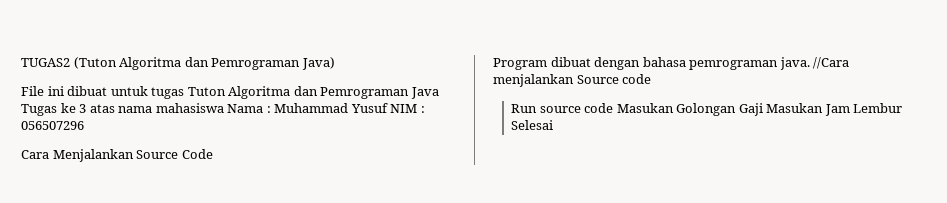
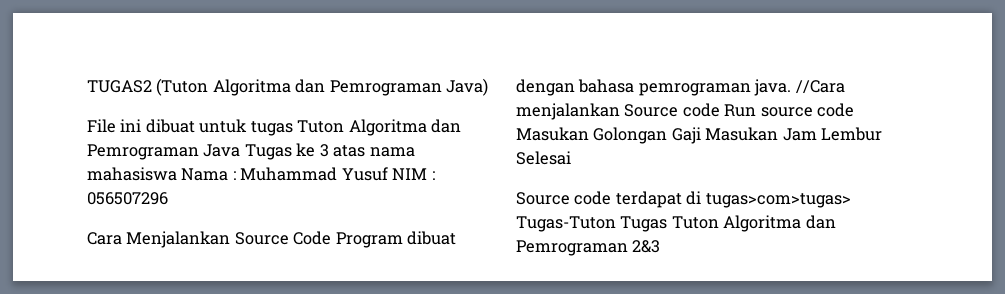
(213, 154) // -> (332, 238) none
(652, 79) // -> (720, 110) none
(554, 125) none -> [516,191,851,208] [516,215,836,232] [516,240,661,256] // Source code terdapat di tugas>com>tugas> Tugas-Tuton Tugas Tuton Algoritma dan Pemrograman 2&3

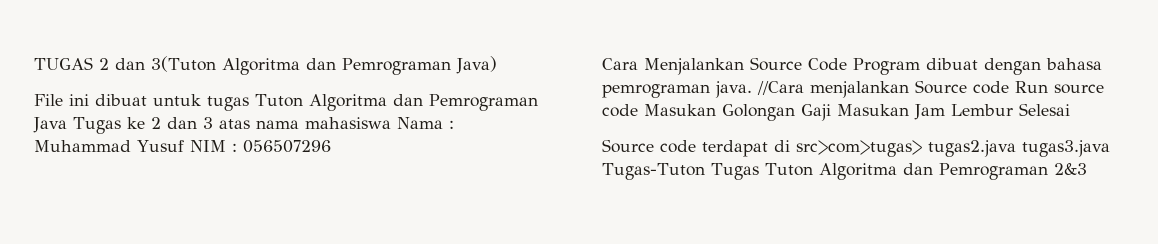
[87,78,209,96] TUGAS2 (Tuton -> [34,56,216,72] TUGAS 2 dan 3(Tuton
(316, 150) none -> [150,117,197,129] 2 dan
[705,193,851,208] tugas>com>tugas> -> [796,140,1110,157] src>com>tugas> tugas2.java tugas3.java

